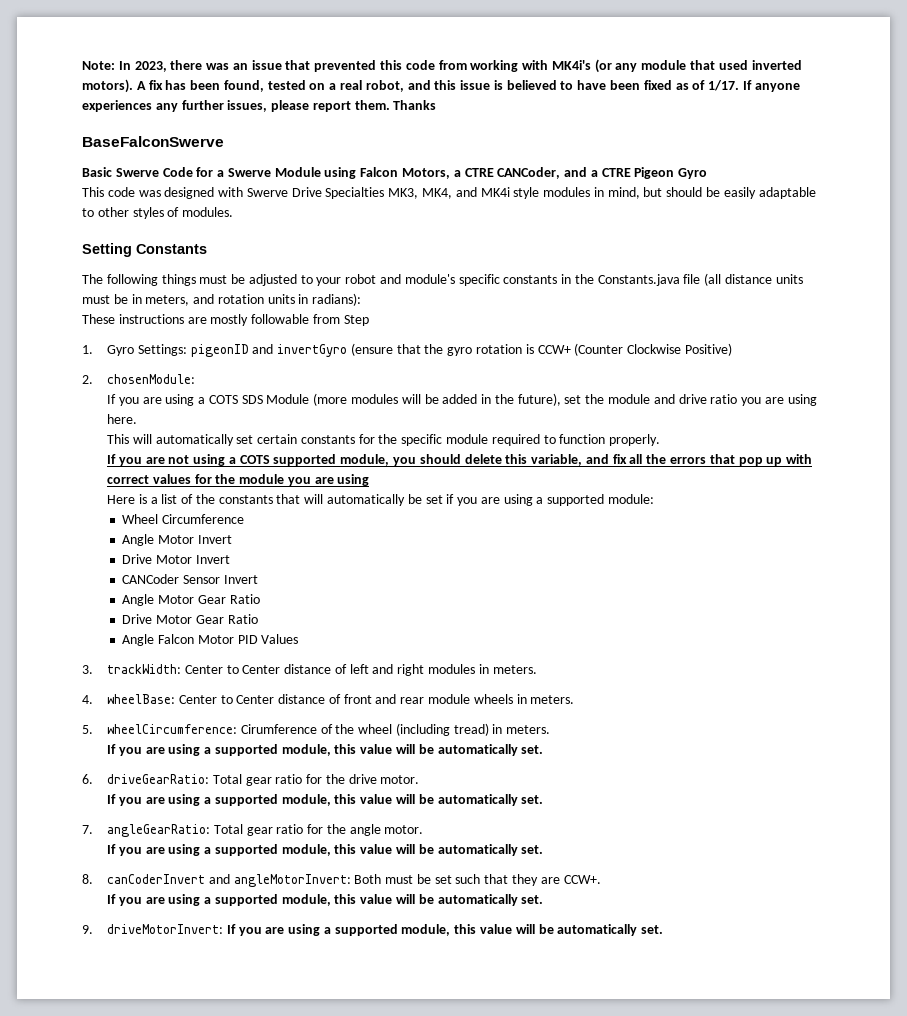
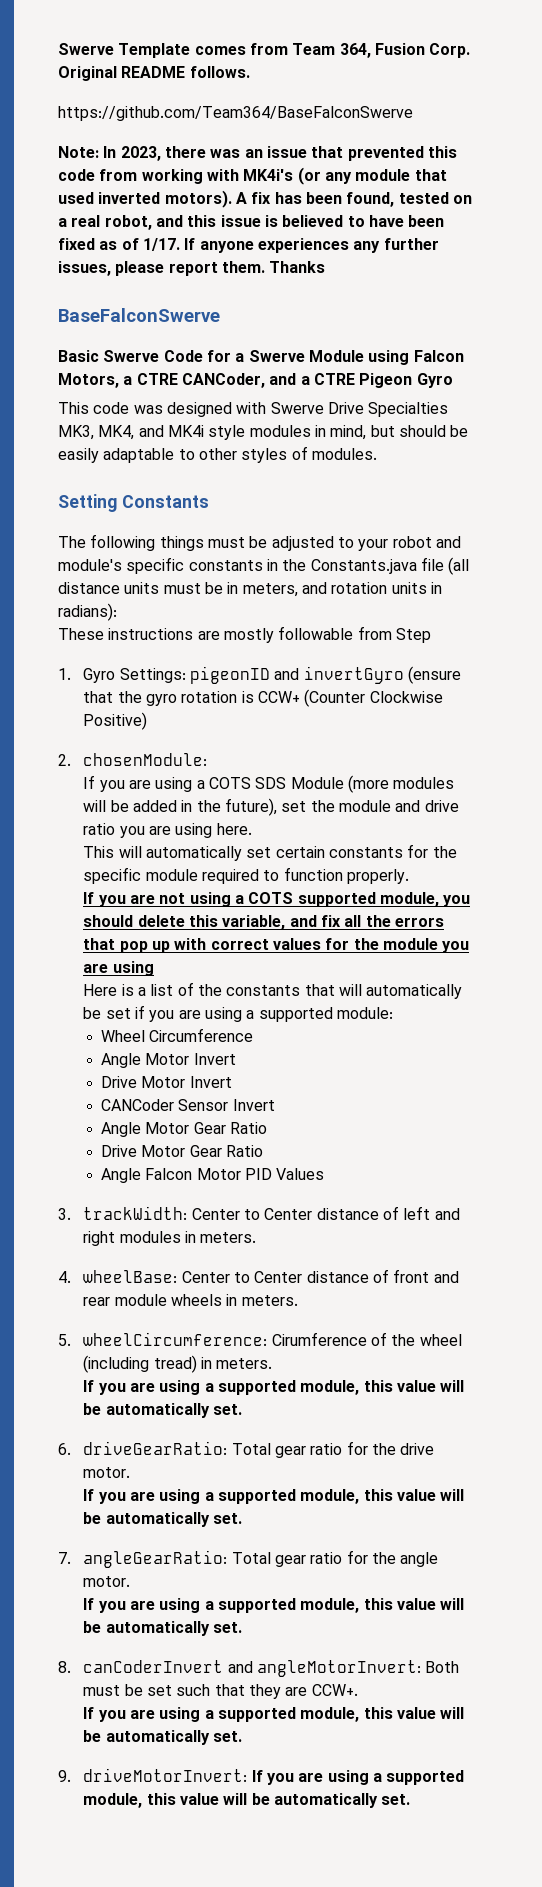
(82, 65) none -> [58,43,471,58] [58,66,250,81] [58,106,413,121] Swerve Template comes from Team 364, Fusion Corp. Original README follows. // https://github.com/Team364/BaseFalconSwerve //

